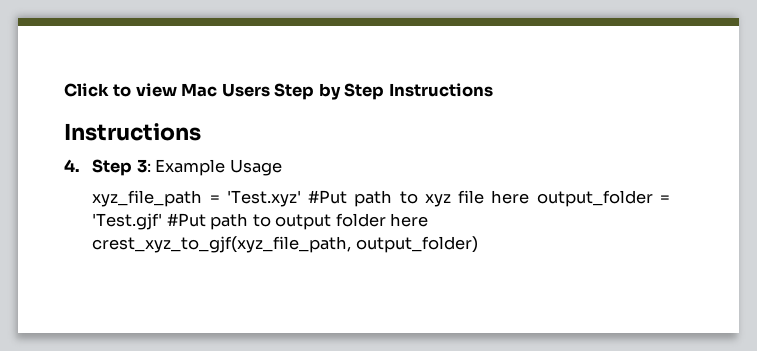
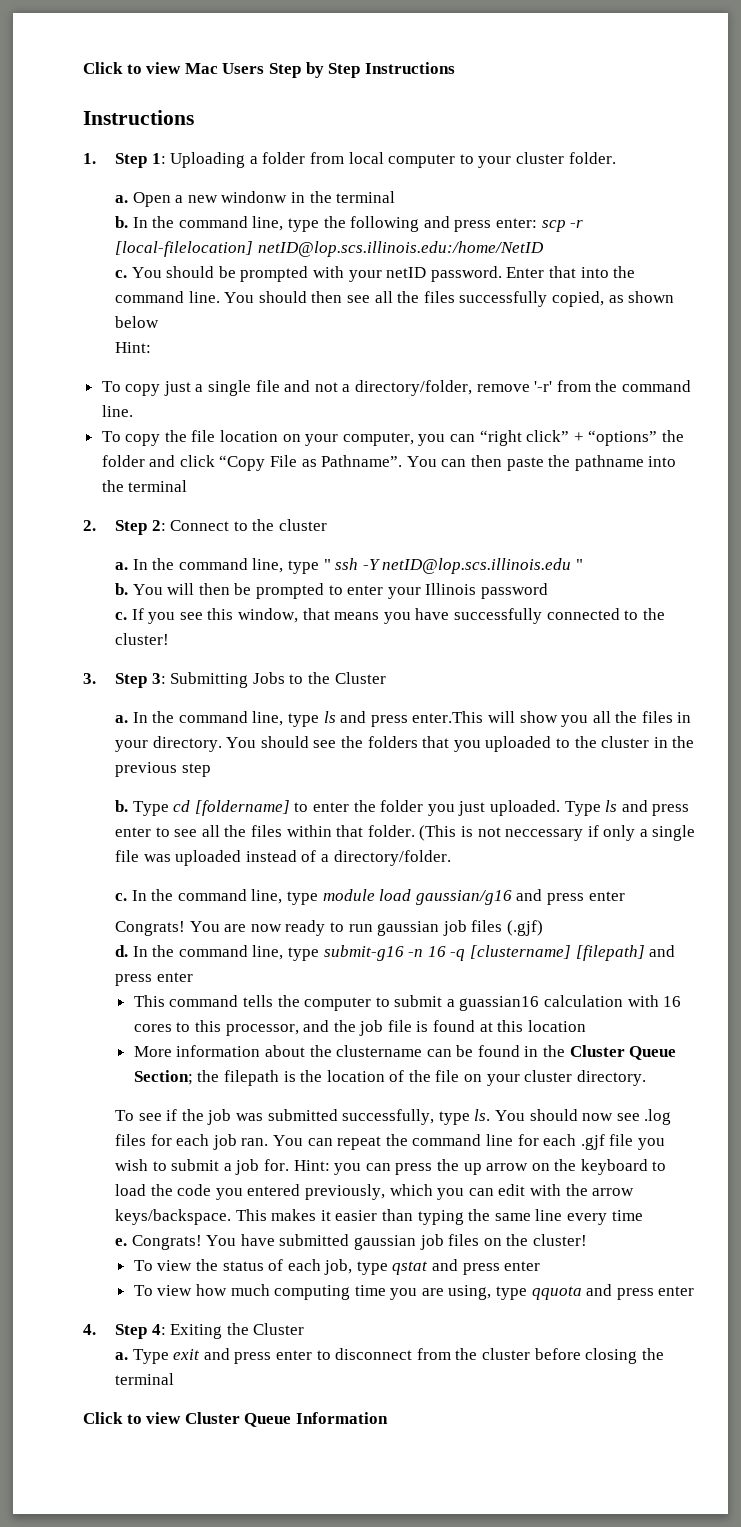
[64,159,282,176] [92,190,670,207] [92,213,429,230] [92,236,478,253] 4. Step 3: Example Usage // xyz_file_path = 'Test.xyz' #Put path to xyz file here output_folder = 'Test.gjf' #Put path to output folder here crest_xyz_to_gjf(xyz_file_path, output_folder) -> [83,152,616,168] [115,191,396,207] [115,216,584,232] [115,241,544,257] [115,266,636,282] [115,291,675,307] [115,316,160,328] [115,342,152,353] [101,380,691,396] [101,405,133,417] [101,430,684,446] [101,455,677,471] [101,480,188,492] [83,519,327,535] [115,558,583,574] [115,583,548,599] [115,608,665,624] [115,633,170,645] [83,672,386,688] [115,711,692,727] [115,736,695,752] [115,762,211,777] [115,800,690,816] [115,825,696,841] [115,850,451,866] [115,889,625,905] [115,920,543,936] [115,945,676,961] [115,972,193,986] [133,995,682,1011] [133,1020,586,1036] [133,1045,677,1060] [133,1070,646,1086] [115,1109,672,1125] [115,1134,665,1150] [115,1159,667,1175] [115,1184,635,1200] [115,1209,643,1225] [115,1234,587,1250] [133,1259,541,1275] [133,1284,695,1300] [83,1323,305,1339] [115,1348,664,1364] [115,1373,175,1385] [83,1412,388,1427] 1. Step 1: Uploading a folder from local computer to your cluster folder. // a. Open a new windonw in the terminal // b. In the command line, type the following and press enter: scp -r [local-filelocation] netID@lop.scs.illinois.edu:/home/NetID // c. You should be prompted with your netID password. Enter that into the command line. You should then see all the files successfully copied, as shown below // Hint: // To copy just a single file and not a directory/folder, remove '-r' from the command line. // To copy the file location on your computer, you can “right click” + “options” the folder and click “Copy File as Pathname”. You can then paste the pathname into the terminal // 2. Step 2: Connect to the cluster // a. In the command line, type " ssh -Y netID@lop.scs.illinois.edu " // b. You will then be prompted to enter your Illinois password // c. If you see this window, that means you have successfully connected to the cluster! // 3. Step 3: Submitting Jobs to the Cluster // a. In the command line, type ls and press enter.This will show you all the files in your directory. You should see the folders that you uploaded to the cluster in the previous step // b. Type cd [foldername] to enter the folder you just uploaded. Type ls and press enter to see all the files within that folder. (This is not neccessary if only a single file was uploaded instead of a directory/folder. // c. In the command line, type module load gaussian/g16 and press enter // Congrats! You are now ready to run gaussian job files (.gjf) // d. In the command line, type submit-g16 -n 16 -q [clustername] [filepath] and press enter // This command tells the computer to submit a guassian16 calculation with 16 cores to this processor, and the job file is found at this location // More information about the clustername can be found in the Cluster Queue Section; the filepath is the location of the file on your cluster directory. // To see if the job was submitted successfully, type ls. You should now see .log files for each job ran. You can repeat the command line for each .gjf file you wish to submit a job for. Hint: you can press the up arrow on the keyboard to load the code you entered previously, which you can edit with the arrow keys/backspace. This makes it easier than typing the same line every time // e. Congrats! You have submitted gaussian job files on the cluster! // To view the status of each job, type qstat and press enter // To view how much computing time you are using, type qquota and press enter // 4. Step 4: Exiting the Cluster // a. Type exit and press enter to disconnect from the cluster before closing the terminal // Click to view Cluster Queue Information

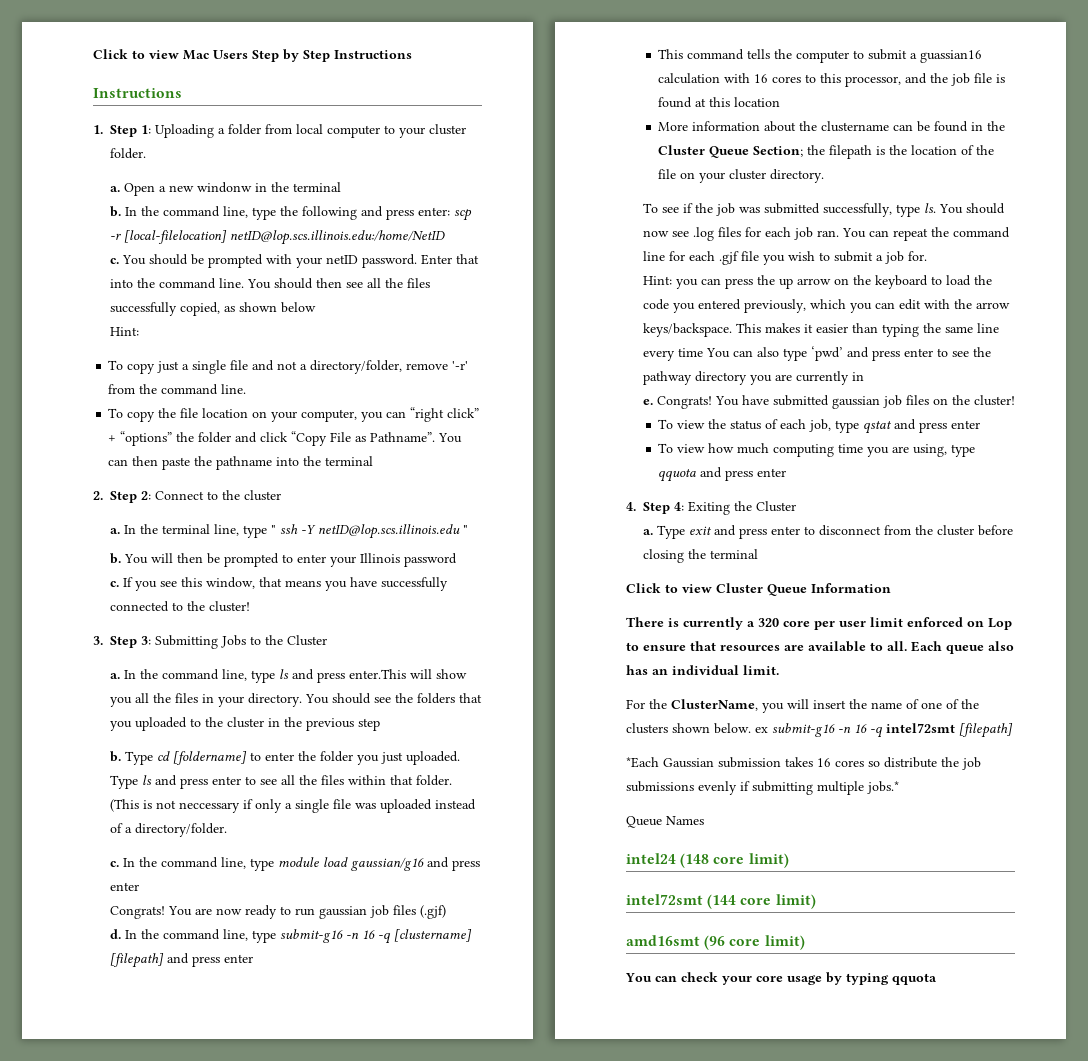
[178,558,248,570] command -> [161,524,210,534] terminal
(289, 1165) none -> (927, 256) //
(643, 1215) none -> [705,346,991,361] [642,371,864,385] You can also type ‘pwd’ and press enter to see the pathway directory you are currently in
(388, 1418) none -> [626,617,1012,630] [626,641,1014,654] [626,665,779,675] [626,699,979,713] [626,723,1013,738] [626,757,981,770] [626,781,899,795] [626,816,704,828] [626,853,789,868] [626,894,816,909] [626,935,805,950] [625,972,937,985] // There is currently a 320 core per user limit enforced on Lop to ensure that resources are available to all. Each queue also has an individual limit. // For the ClusterName, you will insert the name of one of the clusters shown below. ex submit-g16 -n 16 -q intel72smt [filepath] // *Each Gaussian submission takes 16 cores so distribute the job submissions evenly if submitting multiple jobs.* // Queue Names // intel24 (148 core limit) // intel72smt (144 core limit) // amd16smt (96 core limit) // You can check your core usage by typing qquota

